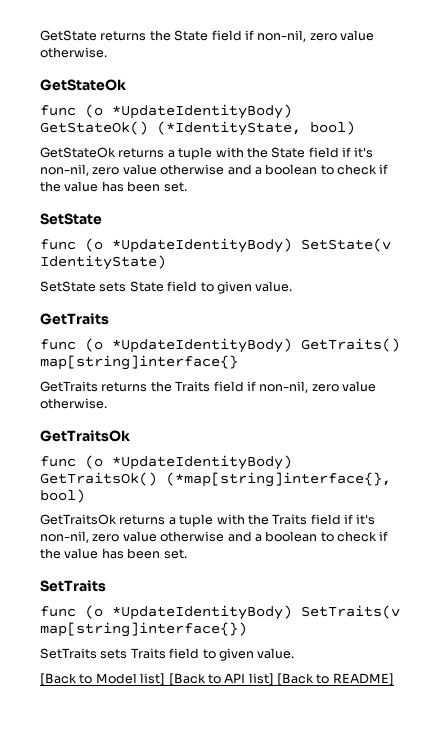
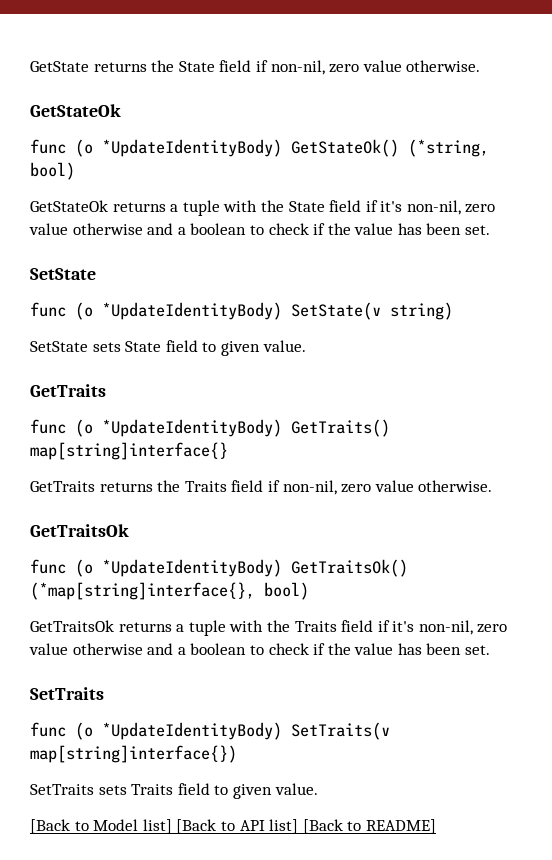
[157,121,301,136] (*IdentityState, -> [408,139,489,157] (*string,
[40,255,166,270] IdentityState) -> [390,302,453,320] string)

